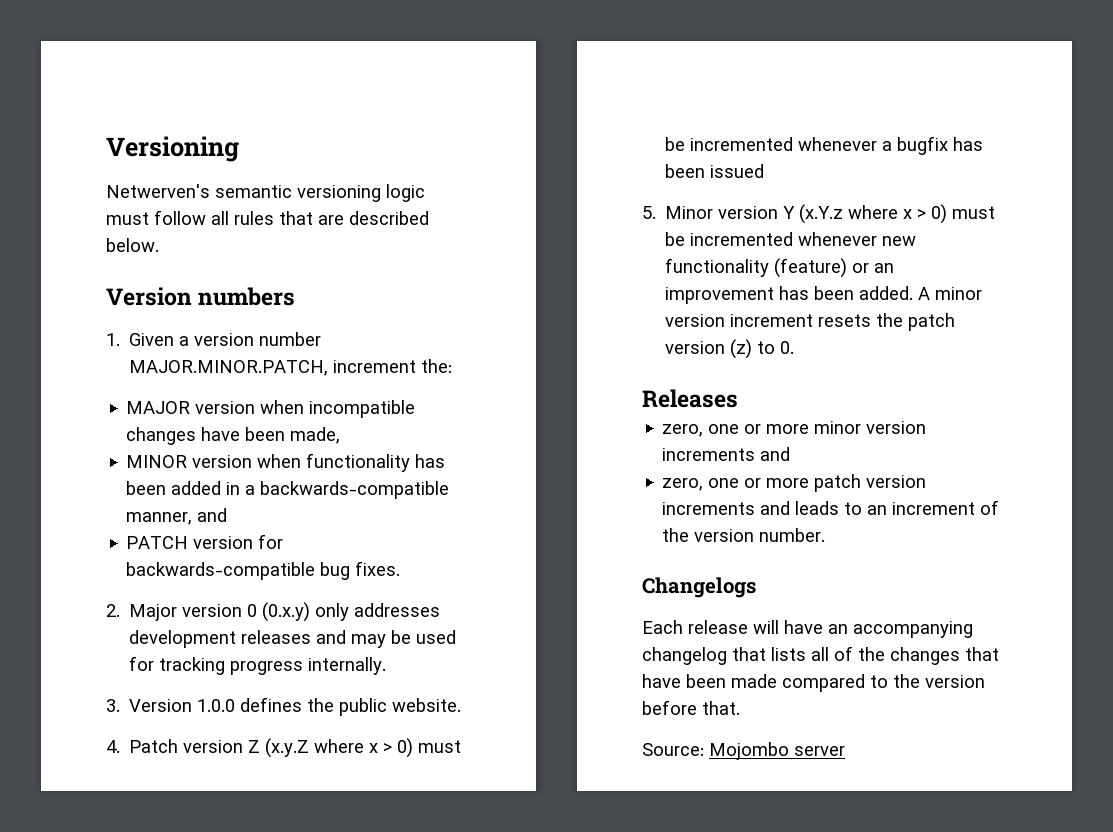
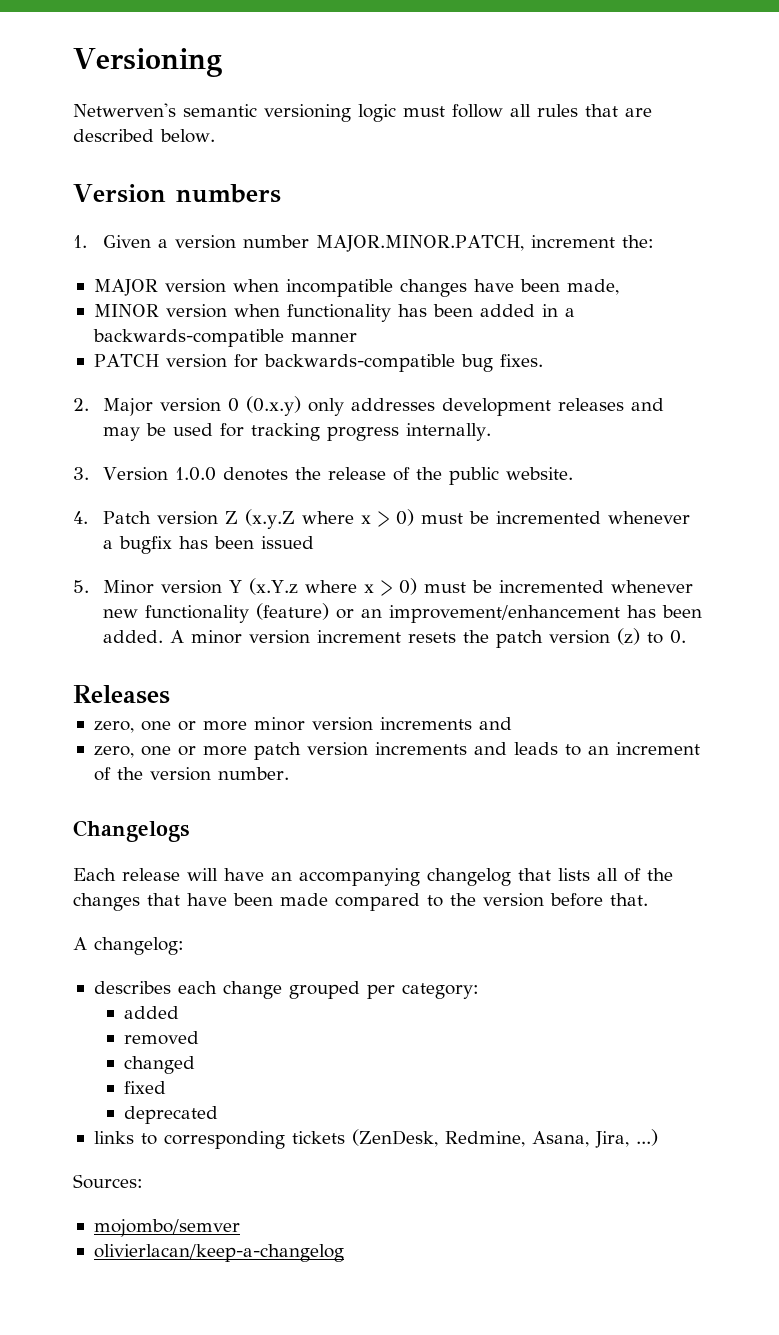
[126,508,228,525] manner, and -> [290,333,357,342] manner
[240,697,303,712] defines -> [223,467,411,481] denotes the release of
[665,287,775,304] improvement -> [389,605,621,623] improvement/enhancement
[642,742,845,760] Source: Mojombo server -> [73,937,184,955] [93,981,479,999] [123,1006,179,1019] [123,1031,199,1045] [123,1056,195,1074] [123,1081,166,1094] [123,1106,218,1124] [93,1129,658,1149] [73,1174,143,1189] [93,1219,240,1237] [93,1244,344,1262] A changelog: // describes each change grouped per category: // added // removed // changed // fixed // deprecated // links to corresponding tickets (ZenDesk, Redmine, Asana, Jira, ...) // Sources: // mojombo/semver // olivierlacan/keep-a-changelog

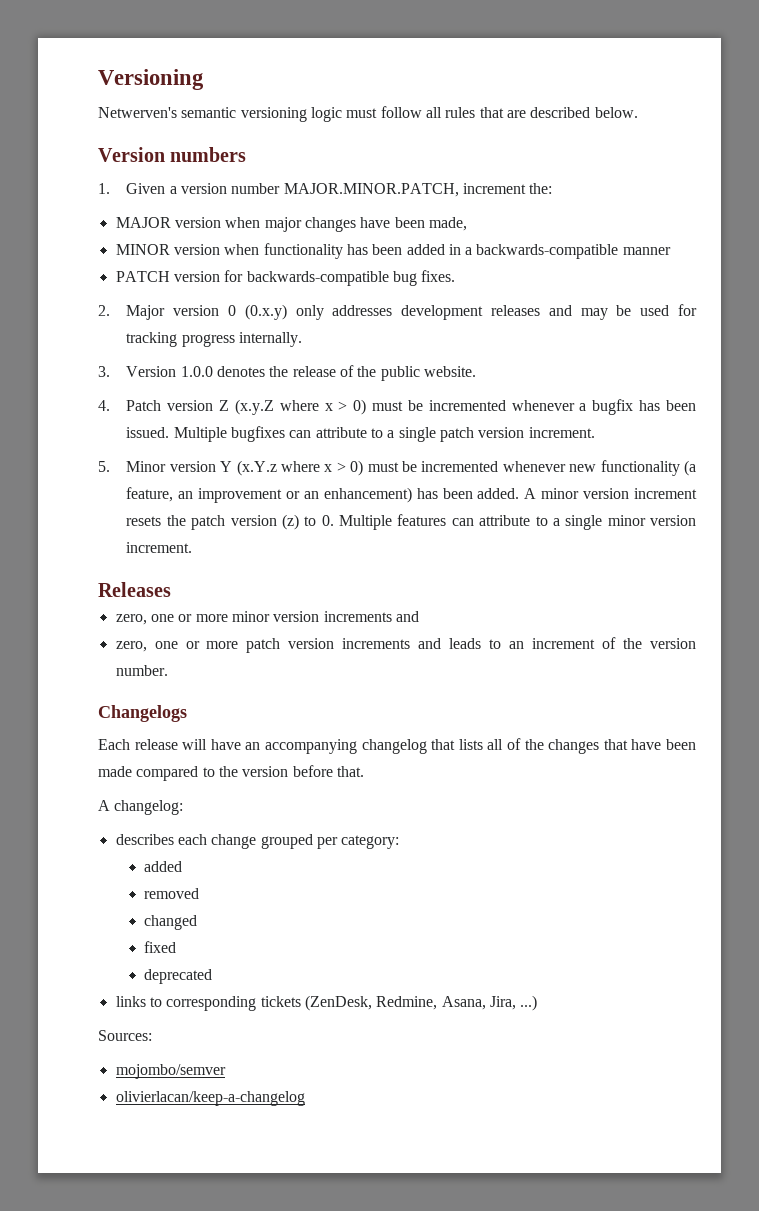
[285,279,393,297] incompatible -> [264,217,302,232] major
[261,536,315,549] issued -> [126,426,595,442] issued. Multiple bugfixes can attribute to a single patch version increment.
[256,603,330,620] (feature) -> [684,460,696,476] [126,487,283,503] (a feature, an improvement
[389,605,621,623] improvement/enhancement -> [323,487,412,503] enhancement)
(687, 637) none -> [339,514,697,530] [126,542,193,553] Multiple features can attribute to a single minor version increment.

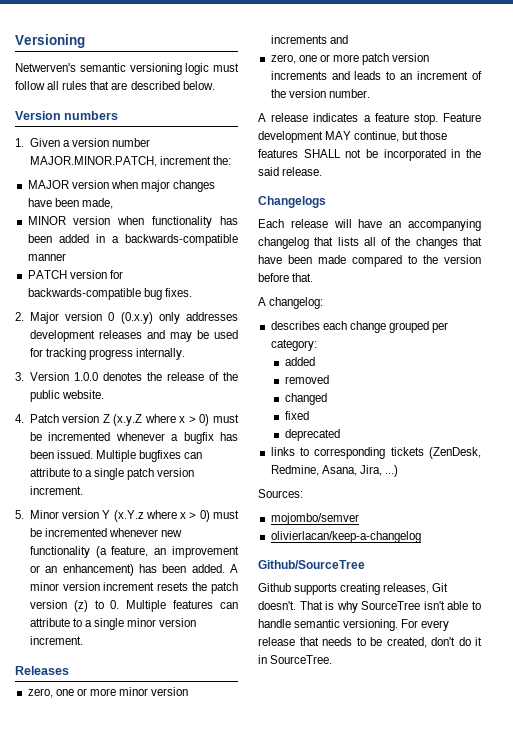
(168, 670) none -> [258,113,481,125] [258,131,448,143] [258,149,481,161] [258,167,323,176] // A release indicates a feature stop. Feature development MAY continue, but those features SHALL not be incorporated in the said release.
(305, 1098) none -> [258,560,365,569] [258,583,449,595] [258,601,481,613] [258,619,450,631] [258,637,482,648] [258,655,333,664] // Github/SourceTree // Github supports creating releases, Git doesn't. That is why SourceTree isn't able to handle semantic versioning. For every release that needs to be created, don't do it in SourceTree.

